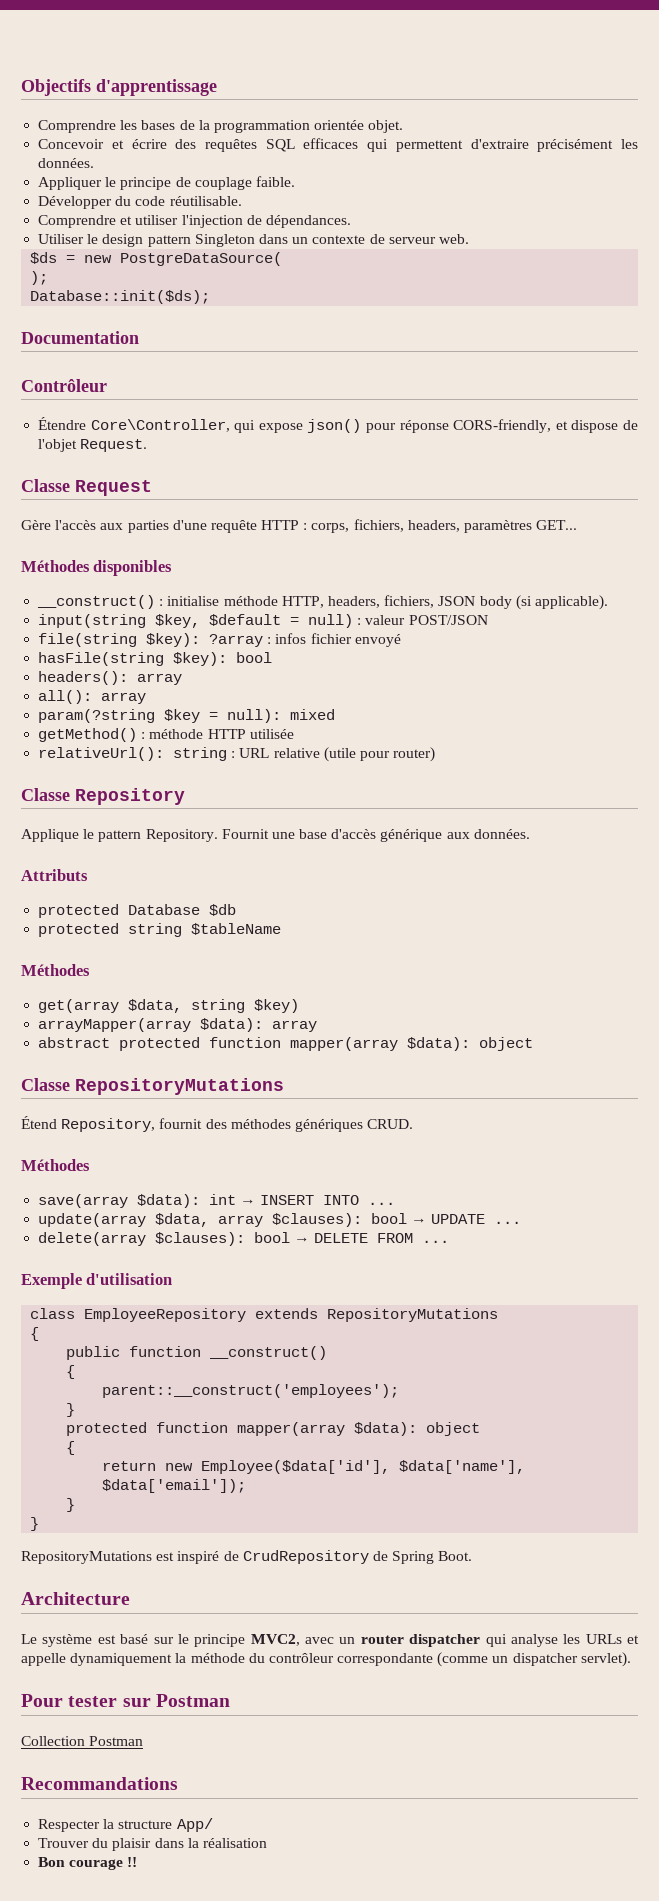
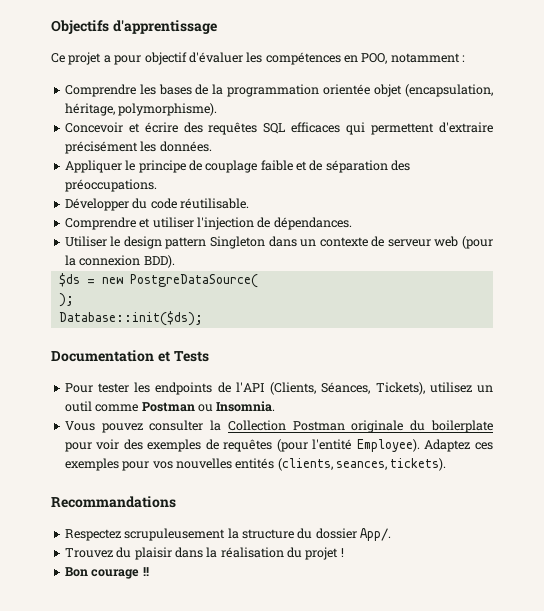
(217, 87) none -> [51,52,466,65] // Ce projet a pour objectif d'évaluer les compétences en POO, notamment :
[368,120,404,133] objet. -> [374,84,493,97] [64,103,218,116] objet (encapsulation, héritage, polymorphisme).
[255,176,295,187] faible. -> [260,160,411,173] [64,179,157,192] faible et de séparation des préoccupations.
[438,234,469,244] web. -> [434,236,493,249] [64,255,175,268] web (pour la connexion BDD).
[21,379,107,392] [38,417,639,433] [38,439,148,452] [21,479,152,496] [21,519,578,533] [21,560,173,576] [37,595,608,610] [38,614,488,628] [38,633,401,647] [38,652,273,666] [38,671,183,685] [38,690,147,704] [38,709,336,723] [38,728,294,742] [38,747,436,762] [21,788,185,805] [21,829,530,842] [21,869,88,881] [38,904,237,918] [38,923,282,937] [21,964,90,976] [38,999,300,1013] [38,1018,318,1032] [38,1037,534,1051] [21,1078,284,1095] [21,1116,414,1132] [21,1159,90,1171] [38,1194,396,1208] [38,1213,522,1227] [38,1232,450,1246] [21,1273,173,1289] [30,1308,499,1322] [30,1327,40,1341] [66,1346,328,1360] [66,1365,76,1379] [102,1384,400,1398] [66,1403,76,1417] [66,1422,481,1436] [66,1441,76,1455] [102,1460,526,1474] [102,1479,247,1493] [66,1498,76,1512] [30,1517,40,1531] [21,1550,473,1564] [21,1592,130,1605] [21,1634,639,1647] [21,1652,631,1667] [21,1694,230,1707] [21,1736,144,1746] [21,1777,178,1790] [38,1818,213,1832] [38,1838,90,1848] // Contrôleur // Étendre Core\Controller, qui expose json() pour réponse CORS-friendly, et dispose de l'objet Request. // Classe Request // Gère l'accès aux parties d'une requête HTTP : corps, fichiers, headers, paramètres GET... // Méthodes disponibles // __construct() : initialise méthode HTTP, headers, fichiers, JSON body (si applicable). // input(string $key, $default = null) : valeur POST/JSON // file(string $key): ?array : infos fichier envoyé // hasFile(string $key): bool // headers(): array // all(): array // param(?string $key = null): mixed // getMethod() : méthode HTTP utilisée // relativeUrl(): string : URL relative (utile pour router) // Classe Repository // Applique le pattern Repository. Fournit une base d'accès générique aux données. // Attributs // protected Database $db // protected string $tableName // Méthodes // get(array $data, string $key) // arrayMapper(array $data): array // abstract protected function mapper(array $data): object // Classe RepositoryMutations // Étend Repository, fournit des méthodes génériques CRUD. // Méthodes // save(array $data): int → INSERT INTO ... // update(array $data, array $clauses): bool → UPDATE ... // delete(array $clauses): bool → DELETE FROM ... // Exemple d'utilisation // class EmployeeRepository extends RepositoryMutations // { // public function __construct() // { // parent::__construct('employees'); // } // protected function mapper(array $data): object // { // return new Employee($data['id'], $data['name'], $data['email']); // } // } // RepositoryMutations est inspiré de CrudRepository de Spring Boot. // Architecture // Le système est basé sur le principe MVC2, avec un router dispatcher qui analyse les URLs et appelle dynamiquement la méthode du contrôleur correspondante (comme un dispatcher servlet). // Pour tester sur Postman // Collection Postman // Recommandations // Respecter la structure App/ // Trouver -> [157,351,209,362] [64,382,494,395] [64,401,276,412] [64,420,493,433] [64,439,493,452] [64,458,447,471] [51,496,176,508] [64,528,391,541] [64,548,113,558] et Tests // Pour tester les endpoints de l'API (Clients, Séances, Tickets), utilisez un outil comme Postman ou Insomnia. // Vous pouvez consulter la Collection Postman originale du boilerplate pour voir des exemples de requêtes (pour l'entité Employee). Adaptez ces exemples pour vos nouvelles entités (clients, seances, tickets). // Recommandations // Respectez scrupuleusement la structure du dossier App/. // Trouvez
(267, 1843) none -> [287,547,344,560] du projet !

